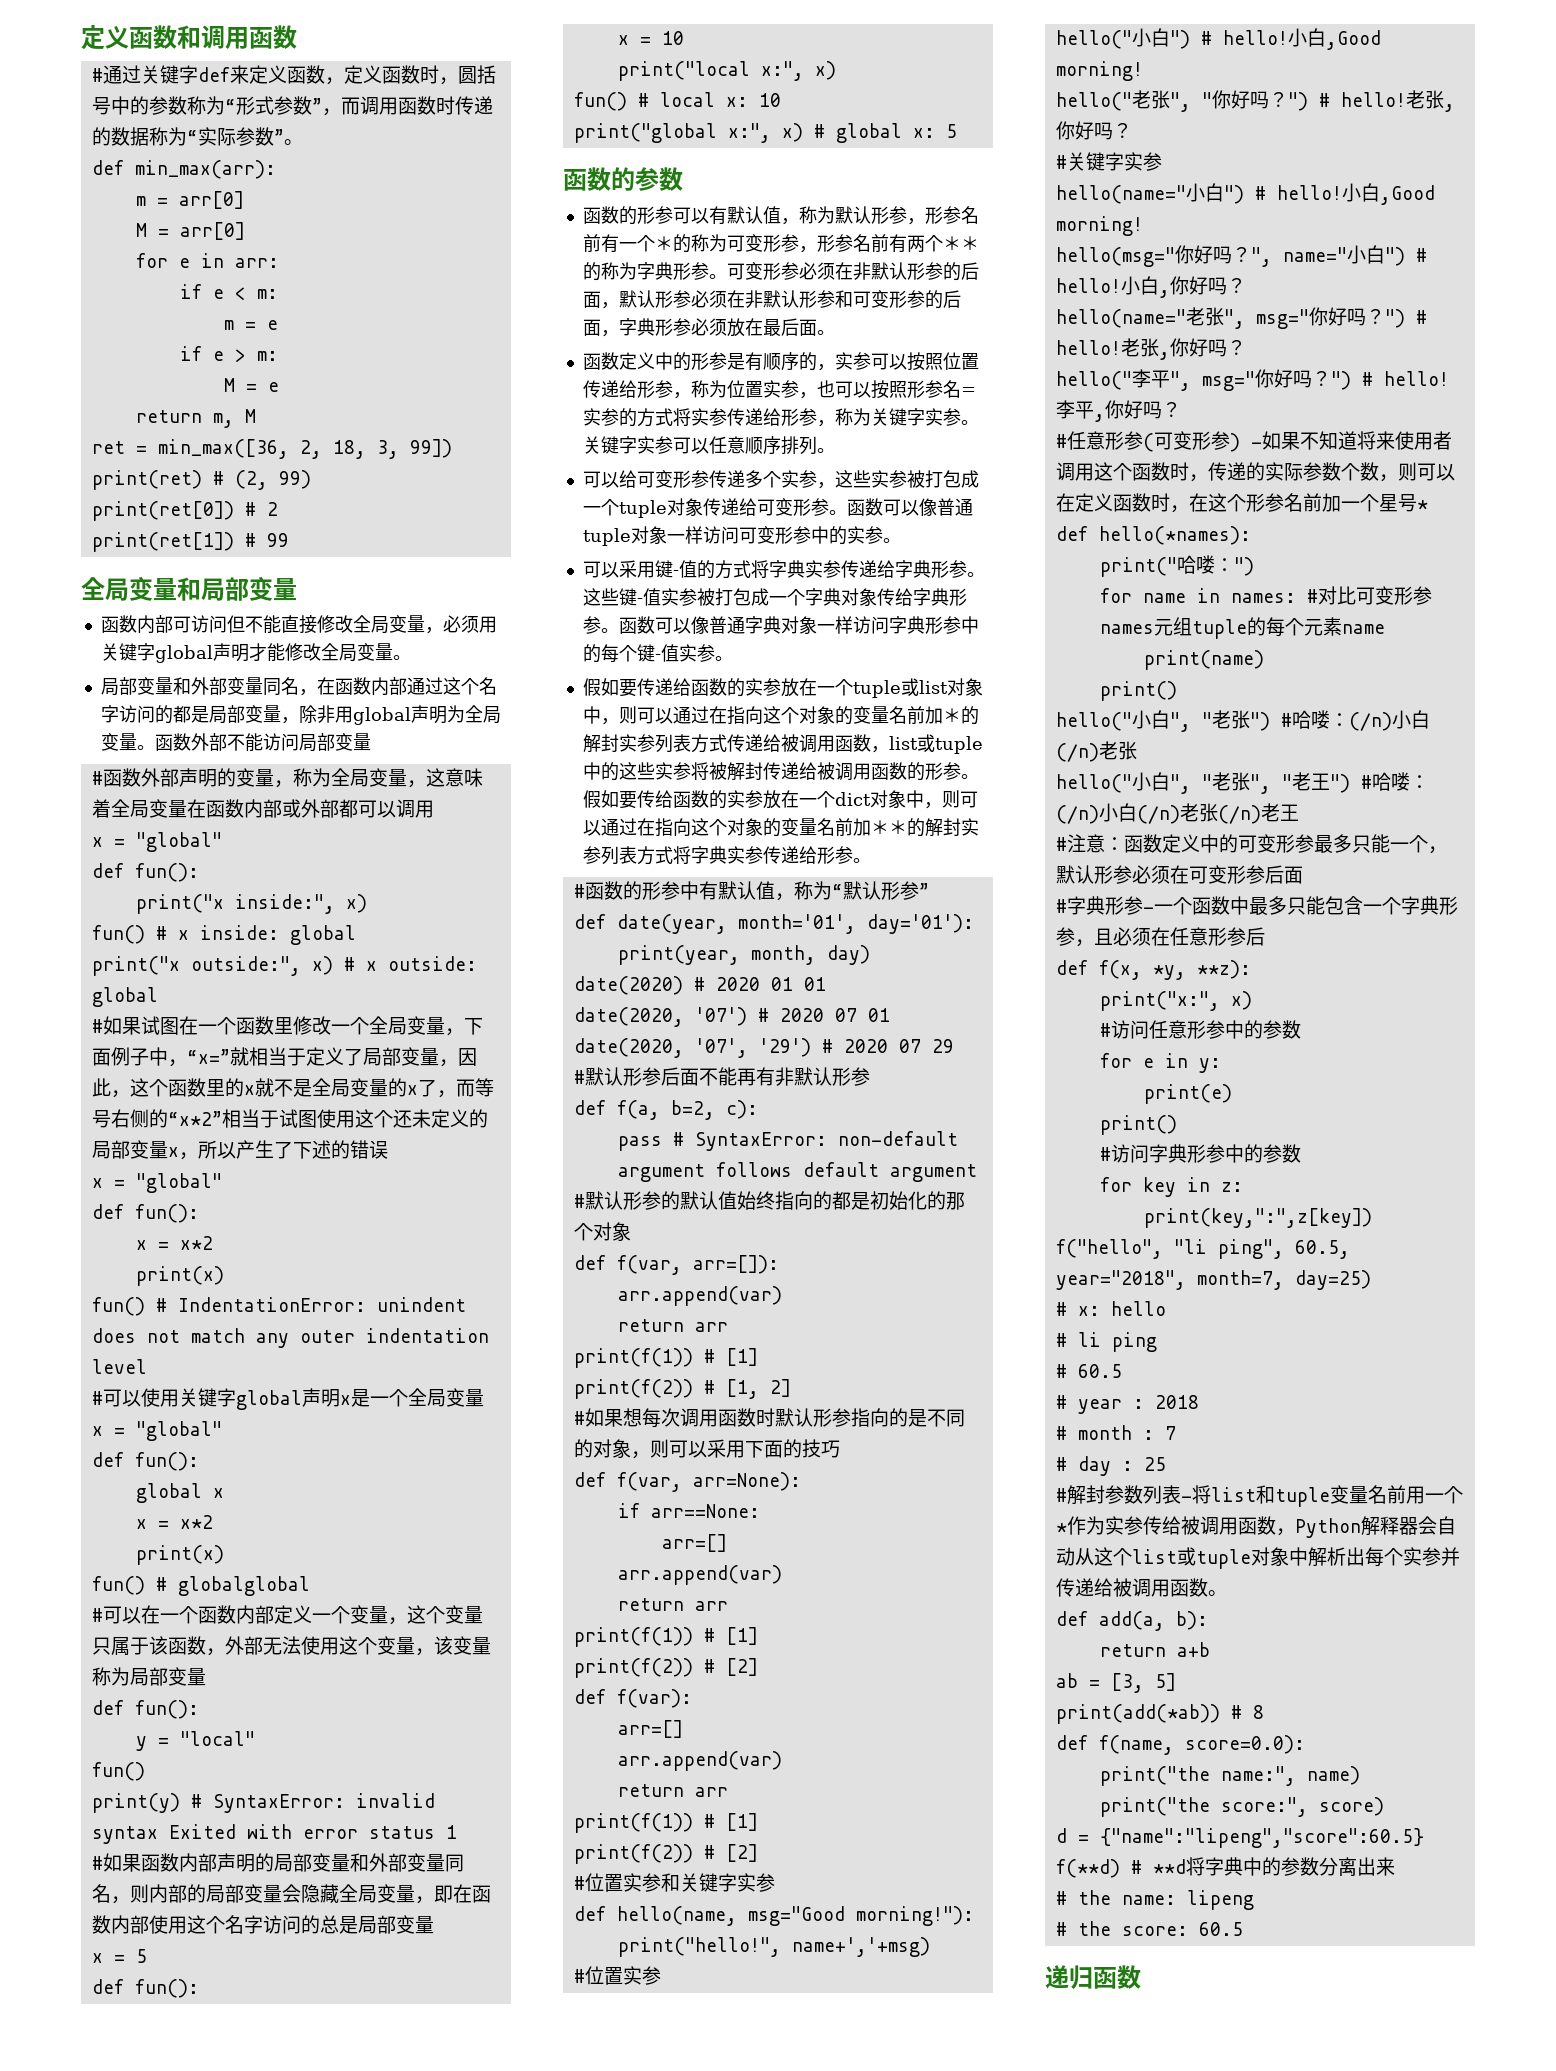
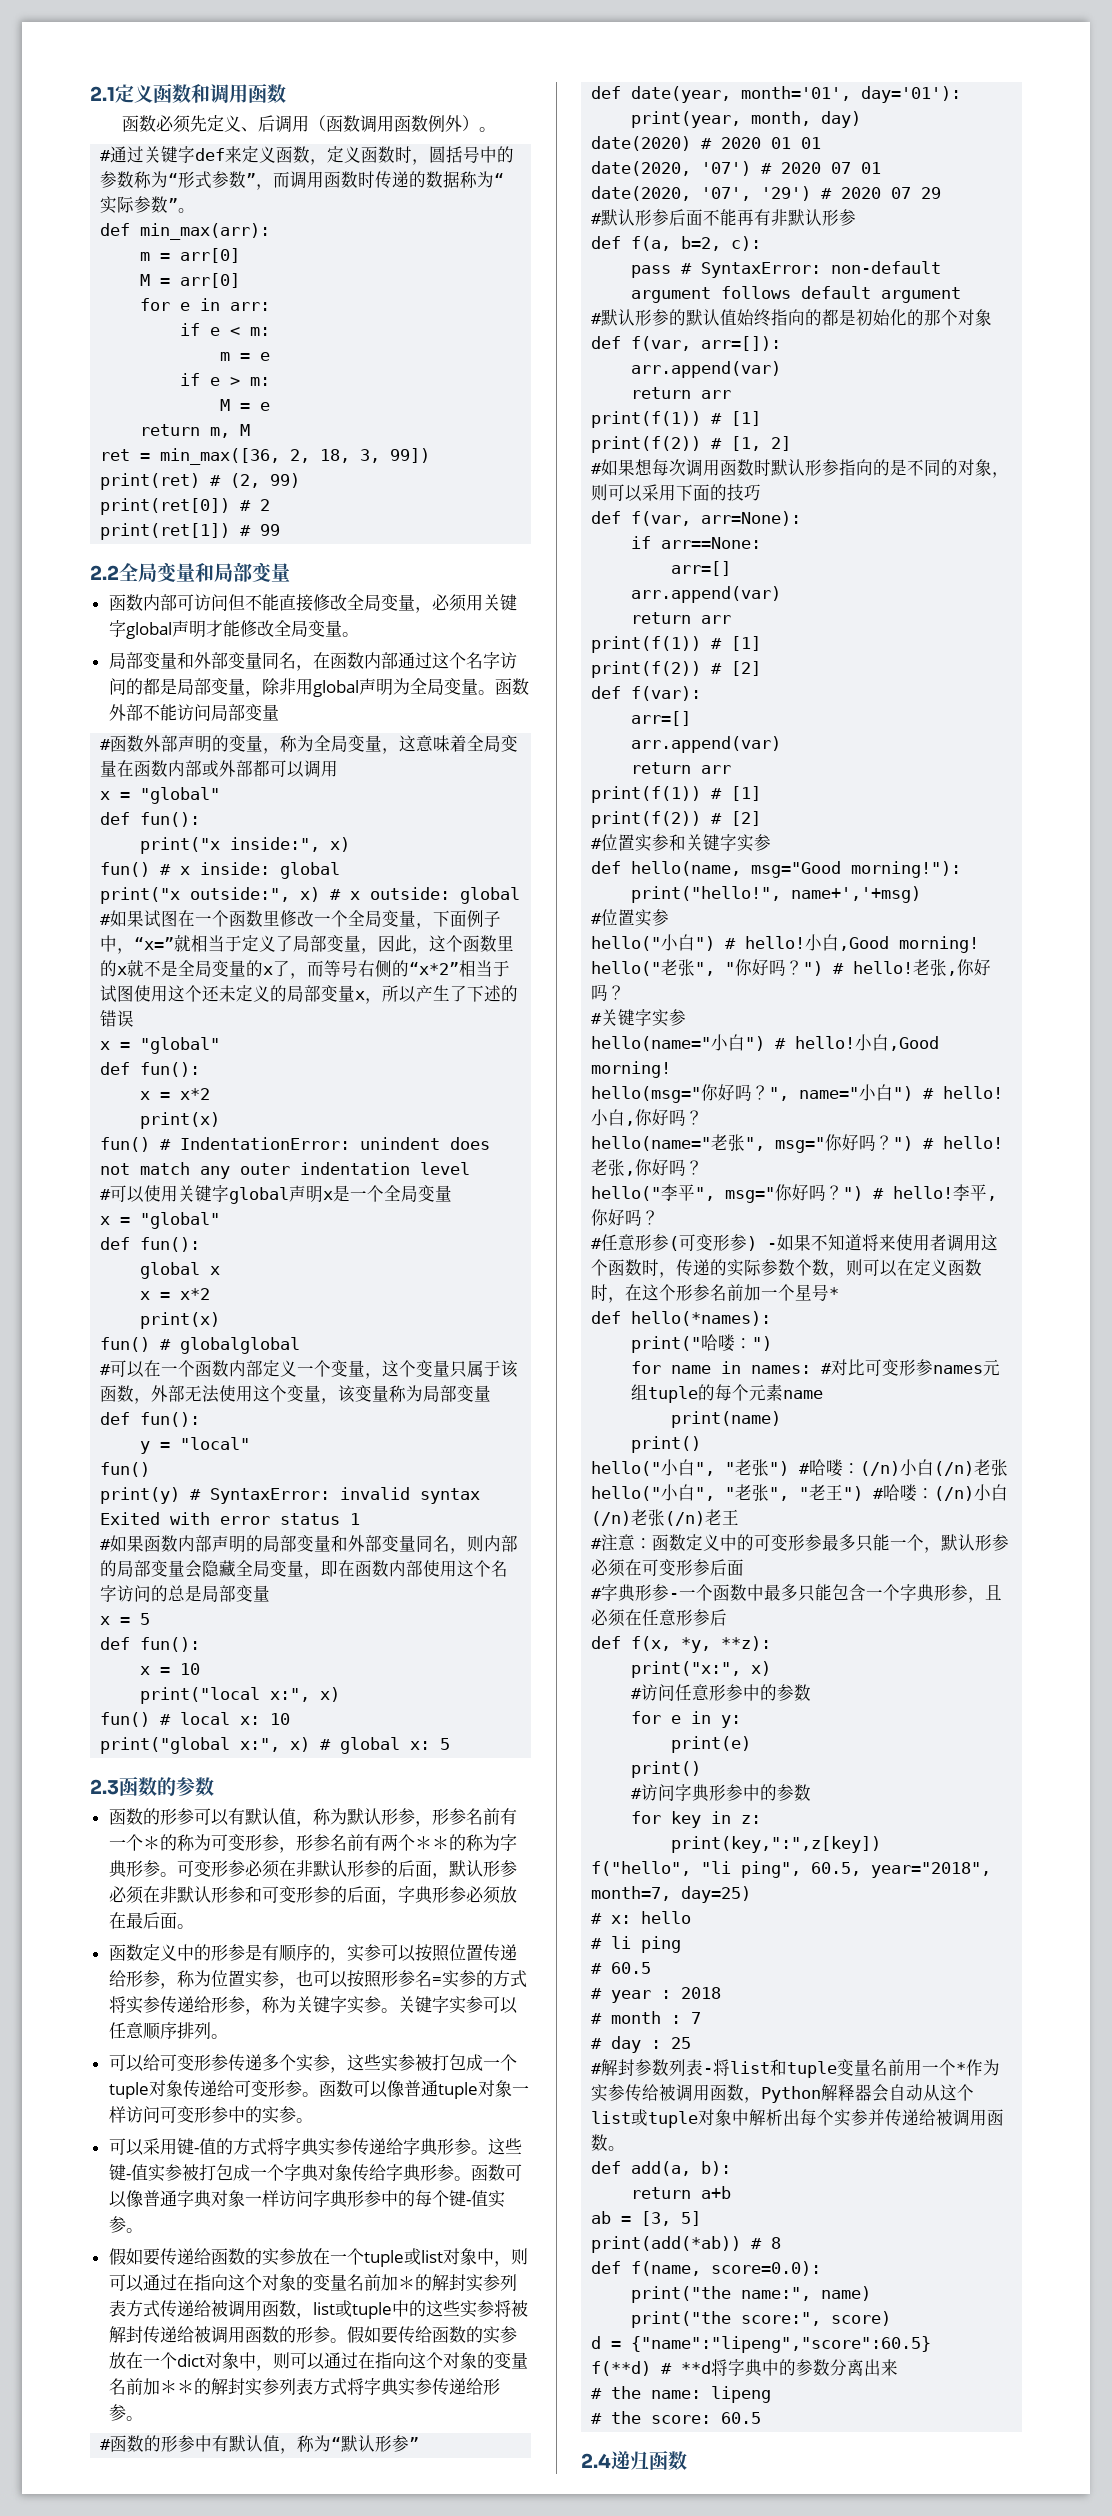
(81, 37) none -> [90,86,115,101] 2.1
(297, 37) none -> [121,115,496,133] // 函数必须先定义、后调用（函数调用函数例外）。
(289, 540) none -> [90,565,119,580] 2.2
(957, 131) none -> [90,1779,119,1795] 2.3
(1243, 1929) none -> [581,2453,611,2468] 2.4

